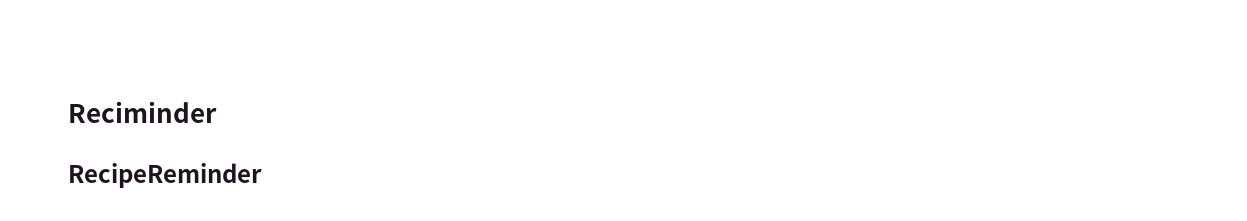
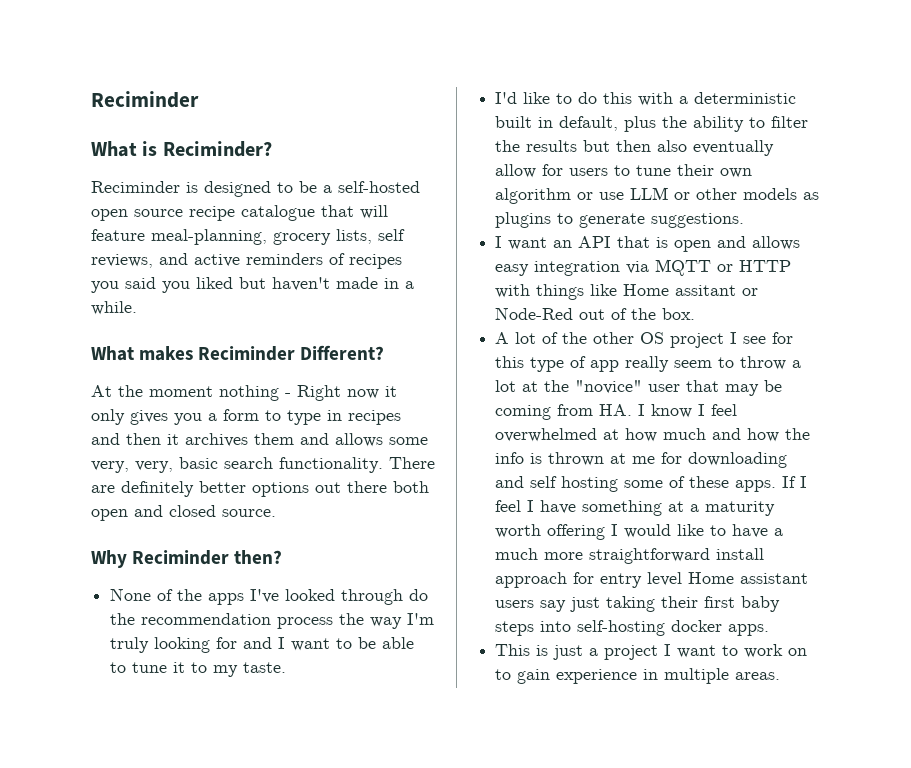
[68,163,262,188] RecipeReminder -> [91,141,272,157] [91,181,420,197] [91,205,388,221] [91,229,405,245] [91,253,402,269] [91,277,414,293] [91,301,137,315] [91,345,385,361] [91,385,397,401] [91,409,401,425] [91,433,428,447] [91,457,435,473] [91,481,429,497] [91,505,276,521] [91,550,283,568] [110,588,429,605] [110,613,435,629] [110,637,415,653] [110,662,287,677] [495,92,797,106] [495,116,809,132] [495,140,775,156] [495,164,753,178] [495,187,820,204] [495,212,745,228] [495,236,801,252] [495,259,792,276] [495,284,759,300] [495,307,696,320] [495,332,794,348] [495,356,802,372] [495,380,783,396] [495,404,738,420] [495,428,811,442] [495,452,788,468] [495,476,808,492] [495,500,776,516] [495,524,784,540] [495,548,765,564] [495,572,809,588] [495,596,781,612] [495,620,770,636] [495,644,808,660] [495,668,781,684] What is Reciminder? // Reciminder is designed to be a self-hosted open source recipe catalogue that will feature meal-planning, grocery lists, self reviews, and active reminders of recipes you said you liked but haven't made in a while. // What makes Reciminder Different? // At the moment nothing - Right now it only gives you a form to type in recipes and then it archives them and allows some very, very, basic search functionality. There are definitely better options out there both open and closed source. // Why Reciminder then? // None of the apps I've looked through do the recommendation process the way I'm truly looking for and I want to be able to tune it to my taste. // I'd like to do this with a deterministic built in default, plus the ability to filter the results but then also eventually allow for users to tune their own algorithm or use LLM or other models as plugins to generate suggestions. // I want an API that is open and allows easy integration via MQTT or HTTP with things like Home assitant or Node-Red out of the box. // A lot of the other OS project I see for this type of app really seem to throw a lot at the "novice" user that may be coming from HA. I know I feel overwhelmed at how much and how the info is thrown at me for downloading and self hosting some of these apps. If I feel I have something at a maturity worth offering I would like to have a much more straightforward install approach for entry level Home assistant users say just taking their first baby steps into self-hosting docker apps. // This is just a project I want to work on to gain experience in multiple areas.

